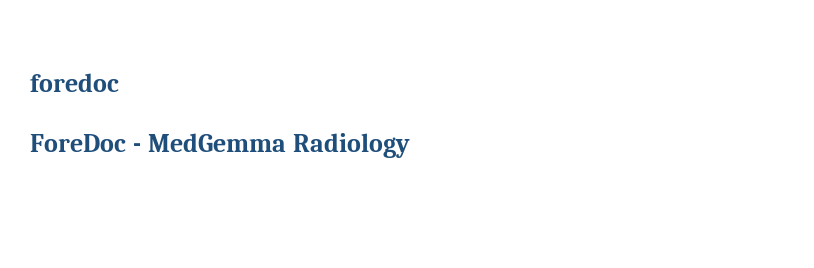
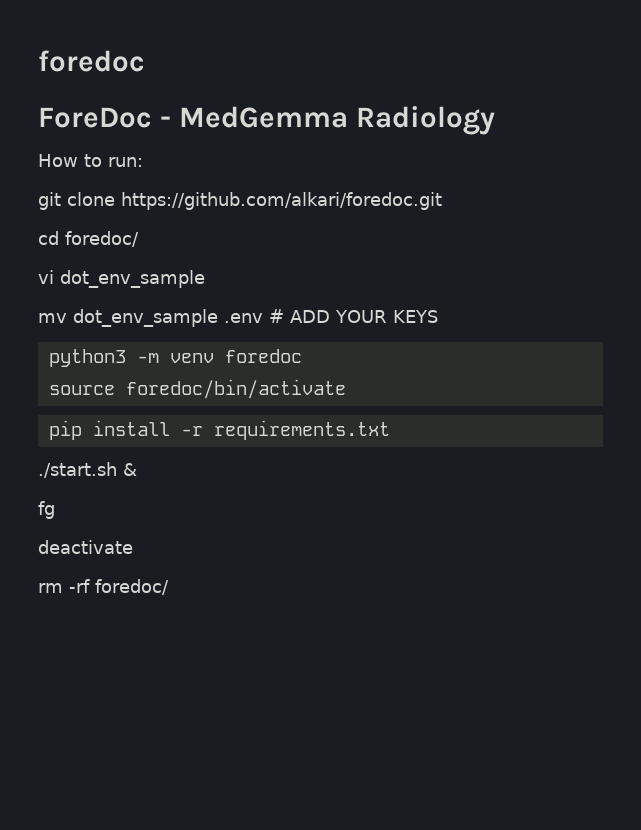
(410, 145) none -> [38,154,143,167] [38,192,442,210] [38,231,139,247] [38,270,205,288] [38,309,438,327] [48,349,302,367] [48,379,346,399] [48,420,390,440] [38,462,137,478] [38,501,55,519] [38,540,133,554] [38,579,169,595] // How to run: // git clone https://github.com/alkari/foredoc.git // cd foredoc/ // vi dot_env_sample // mv dot_env_sample .env # ADD YOUR KEYS // python3 -m venv foredoc // source foredoc/bin/activate // pip install -r requirements.txt // ./start.sh & // fg // deactivate // rm -rf foredoc/

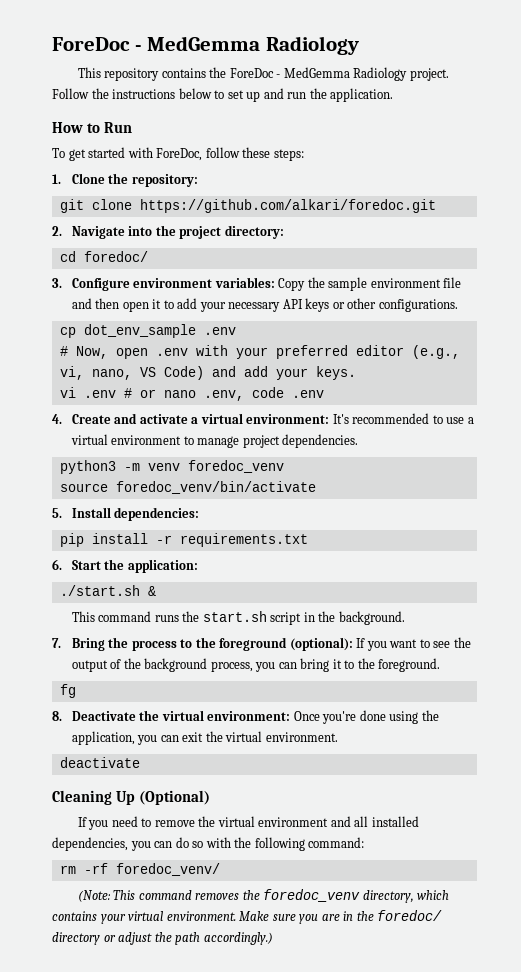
[38,50,145,72] foredoc // -> (52, 44) none
[38,154,143,167] [38,192,442,210] [38,231,139,247] [38,270,205,288] [38,309,438,327] How to run: // git clone https://github.com/alkari/foredoc.git // cd foredoc/ // vi dot_env_sample // mv dot_env_sample .env # ADD YOUR KEYS -> [77,67,449,81] [52,88,394,102] [52,122,133,133] [52,147,304,161] [52,173,198,187] [59,199,436,213] [52,225,284,239] [59,251,148,262] [52,277,462,291] [71,298,458,312] [59,324,236,338] [59,345,460,359] [59,366,356,380] [59,387,324,401] [52,413,474,424] [70,434,359,448] This repository contains the ForeDoc - MedGemma Radiology project. Follow the instructions below to set up and run the application. // How to Run // To get started with ForeDoc, follow these steps: // 1. Clone the repository: // git clone https://github.com/alkari/foredoc.git // 2. Navigate into the project directory: // cd foredoc/ // 3. Configure environment variables: Copy the sample environment file and then open it to add your necessary API keys or other configurations. // cp dot_env_sample .env // # Now, open .env with your preferred editor (e.g., vi, nano, VS Code) and add your keys. // vi .env # or nano .env, code .env // 4. Create and activate a virtual environment: It's recommended to use a virtual environment to manage project dependencies.
[224,349,302,363] foredoc -> [187,460,284,473] foredoc_venv
[125,379,346,399] foredoc/bin/activate -> [115,481,316,494] [52,507,200,521] foredoc_venv/bin/activate // 5. Install dependencies:
[38,462,137,478] [38,501,55,519] [38,540,133,554] [38,579,169,595] ./start.sh & // fg // deactivate // rm -rf foredoc/ -> [52,559,198,573] [59,585,156,596] [71,611,405,625] [52,637,471,651] [71,658,441,672] [59,684,76,698] [52,710,439,724] [71,731,338,745] [59,757,140,768] [52,790,211,805] [77,816,419,830] [52,837,365,851] [59,863,220,876] [77,889,450,903] [52,910,443,924] [52,932,273,945] 6. Start the application: // ./start.sh & // This command runs the start.sh script in the background. // 7. Bring the process to the foreground (optional): If you want to see the output of the background process, you can bring it to the foreground. // fg // 8. Deactivate the virtual environment: Once you're done using the application, you can exit the virtual environment. // deactivate // Cleaning Up (Optional) // If you need to remove the virtual environment and all installed dependencies, you can do so with the following command: // rm -rf foredoc_venv/ // (Note: This command removes the foredoc_venv directory, which contains your virtual environment. Make sure you are in the foredoc/ directory or adjust the path accordingly.)

